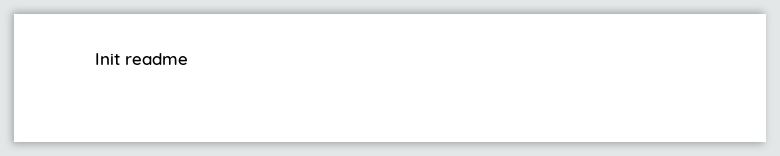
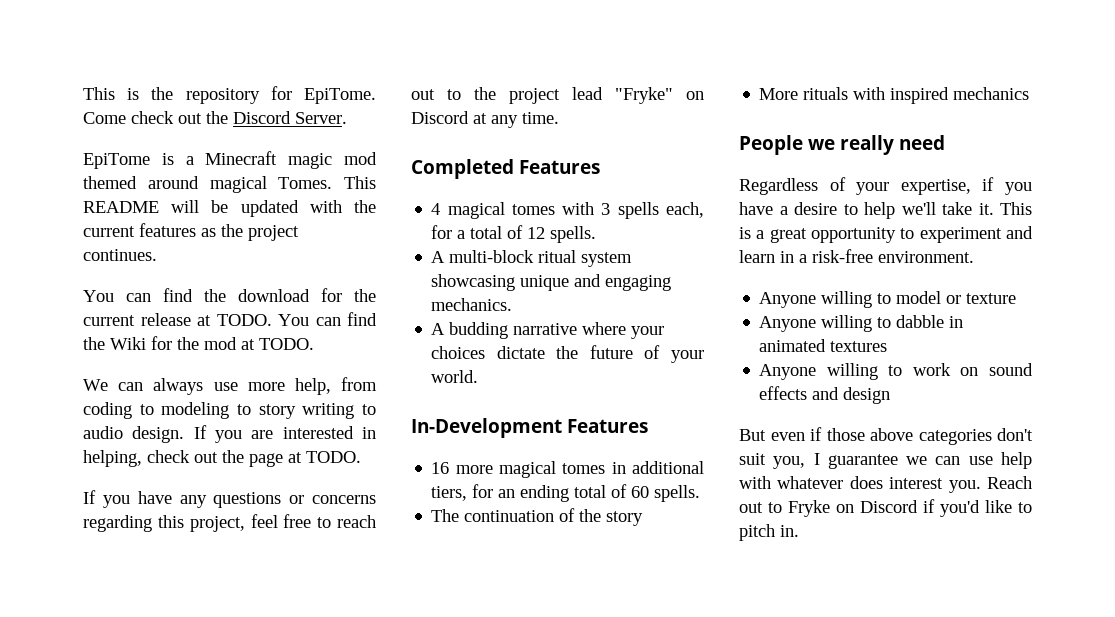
[95,53,188,65] Init readme -> [83,86,376,104] [83,111,347,124] [83,151,377,169] [83,176,376,193] [83,200,376,217] [83,223,299,241] [83,249,157,261] [83,288,376,302] [83,312,377,326] [83,336,314,350] [83,377,377,395] [83,402,376,419] [83,425,376,443] [83,450,361,467] [83,490,376,508] [83,514,376,532] [411,87,704,104] [411,111,559,128] [411,159,600,179] [431,202,704,219] [431,225,597,243] [431,250,633,267] [431,274,672,291] [431,298,513,311] [431,322,665,339] [431,345,704,363] [431,370,479,383] [411,418,648,438] [431,461,704,478] [431,484,701,502] [431,508,644,526] [759,87,1030,104] [739,135,945,155] [739,177,1032,195] [739,202,1032,219] [739,226,1033,243] [739,249,974,263] [759,291,1017,308] [759,315,964,332] [759,339,888,352] [759,363,1033,380] [759,386,891,404] [739,427,1033,445] [739,452,1032,469] [739,476,1032,493] [739,499,1032,517] [739,524,799,541] This is the repository for EpiTome. Come check out the Discord Server. // EpiTome is a Minecraft magic mod themed around magical Tomes. This README will be updated with the current features as the project continues. // You can find the download for the current release at TODO. You can find the Wiki for the mod at TODO. // We can always use more help, from coding to modeling to story writing to audio design. If you are interested in helping, check out the page at TODO. // If you have any questions or concerns regarding this project, feel free to reach out to the project lead "Fryke" on Discord at any time. // Completed Features // 4 magical tomes with 3 spells each, for a total of 12 spells. // A multi-block ritual system showcasing unique and engaging mechanics. // A budding narrative where your choices dictate the future of your world. // In-Development Features // 16 more magical tomes in additional tiers, for an ending total of 60 spells. // The continuation of the story // More rituals with inspired mechanics // People we really need // Regardless of your expertise, if you have a desire to help we'll take it. This is a great opportunity to experiment and learn in a risk-free environment. // Anyone willing to model or texture // Anyone willing to dabble in animated textures // Anyone willing to work on sound effects and design // But even if those above categories don't suit you, I guarantee we can use help with whatever does interest you. Reach out to Fryke on Discord if you'd like to pitch in.

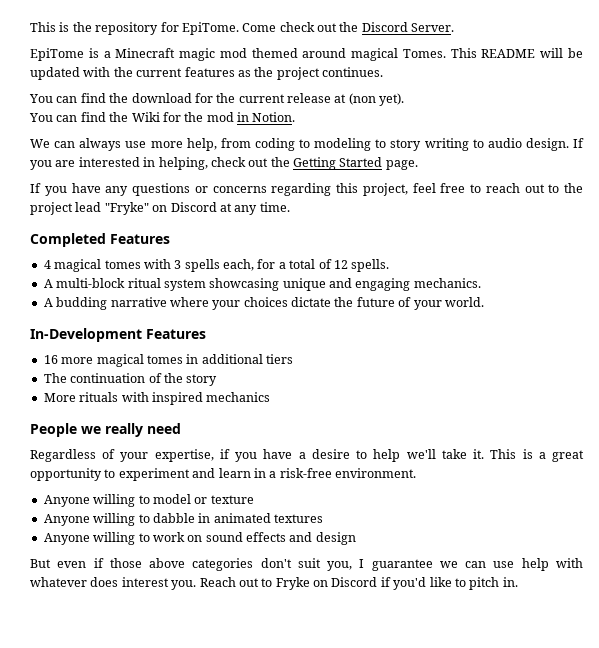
[216,314,272,326] TODO. -> [348,93,405,106] (non yet). //
[241,338,314,350] at TODO. -> [237,112,296,122] in Notion.
[249,451,361,467] page at TODO. -> [293,157,418,170] Getting Started page.
[431,484,701,502] tiers, for an ending total of 60 spells. -> [266,354,293,364] tiers

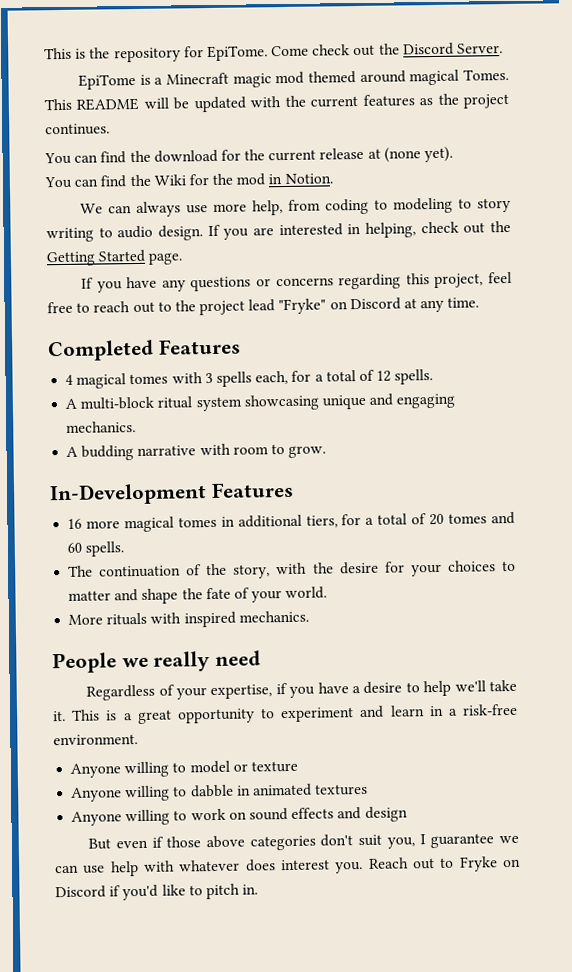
[348,93,376,105] (non -> [383,147,421,163] (none
[169,297,484,310] where your choices dictate the future of your world. -> [199,443,327,458] with room to grow.
[266,354,293,364] [43,373,218,386] tiers // The continuation of the story -> [305,511,515,528] [67,541,125,557] [68,560,516,579] [68,586,328,604] tiers, for a total of 20 tomes and 60 spells. // The continuation of the story, with the desire for your choices to matter and shape the fate of your world.
[206,392,271,402] mechanics -> [238,610,309,623] mechanics.

